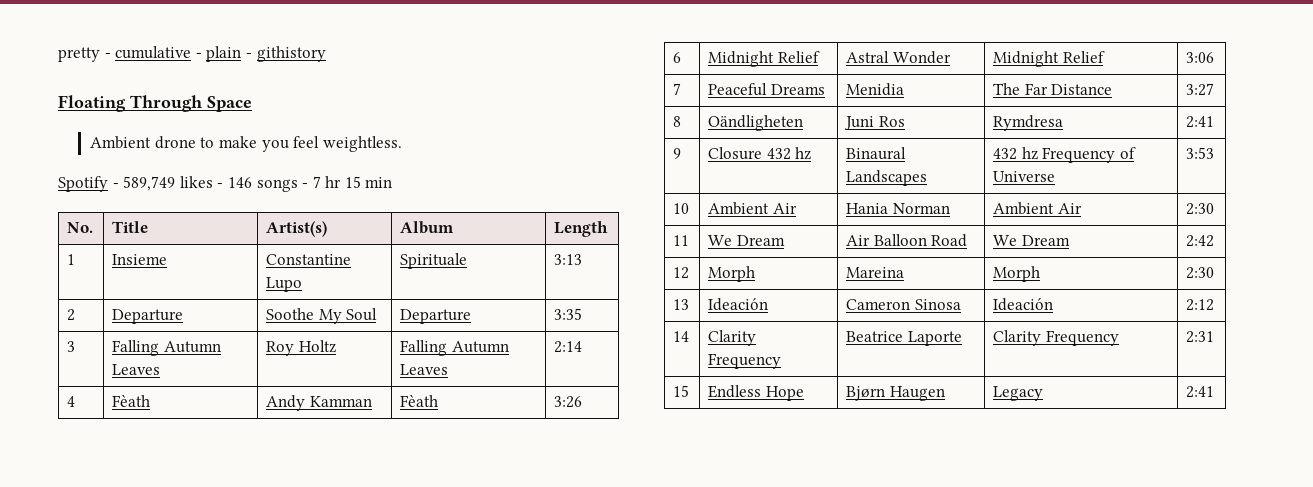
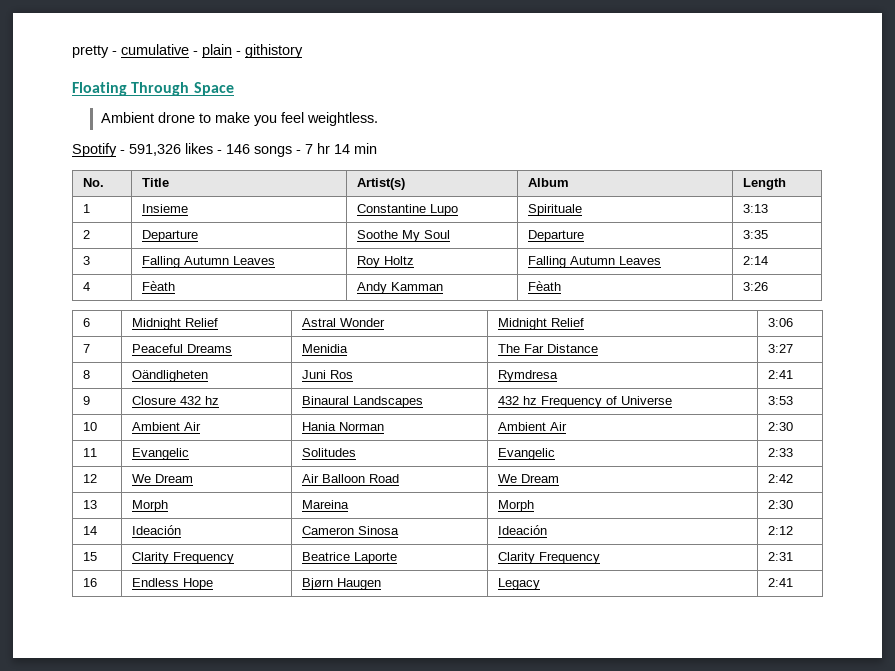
[123,176,176,191] 589,749 -> [129,144,181,156] 591,326
[344,176,361,188] 15 -> [334,144,350,154] 14
(690, 240) none -> [131,448,189,460] [301,448,356,457] [497,448,555,460] [767,448,793,457] [82,474,97,483] | Evangelic | Solitudes | Evangelic | 2:33 // 12
[673,267,690,279] 12 -> [82,500,97,509] 13
[673,299,690,310] 13 -> [82,526,97,535] 14
[673,331,690,342] 14 -> [82,552,97,561] 15
[673,385,690,397] 15 -> [82,578,97,587] 16

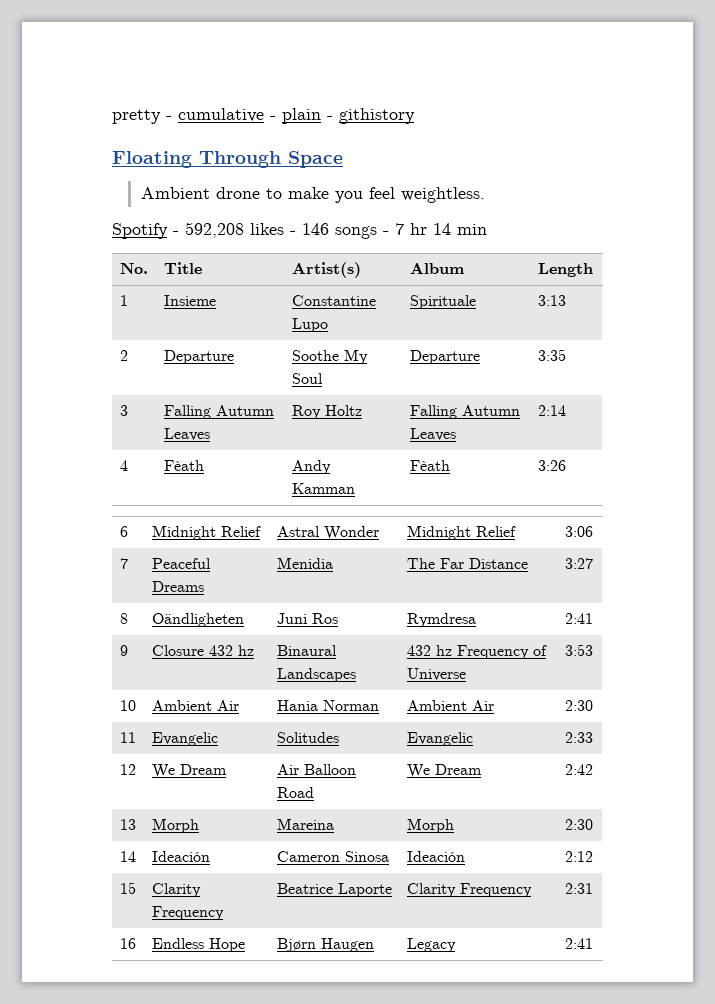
[129,144,181,156] 591,326 -> [185,222,244,238] 592,208

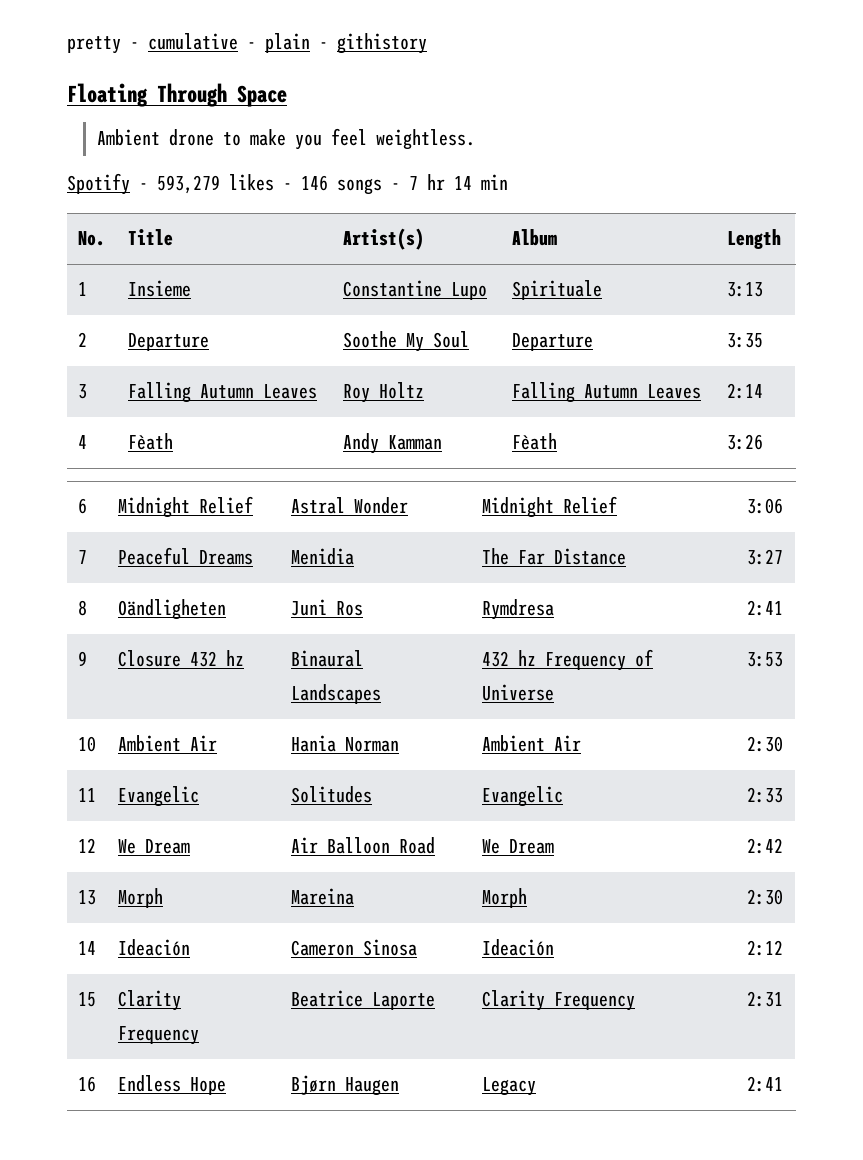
[185,222,244,238] 592,208 -> [157,175,220,194] 593,279

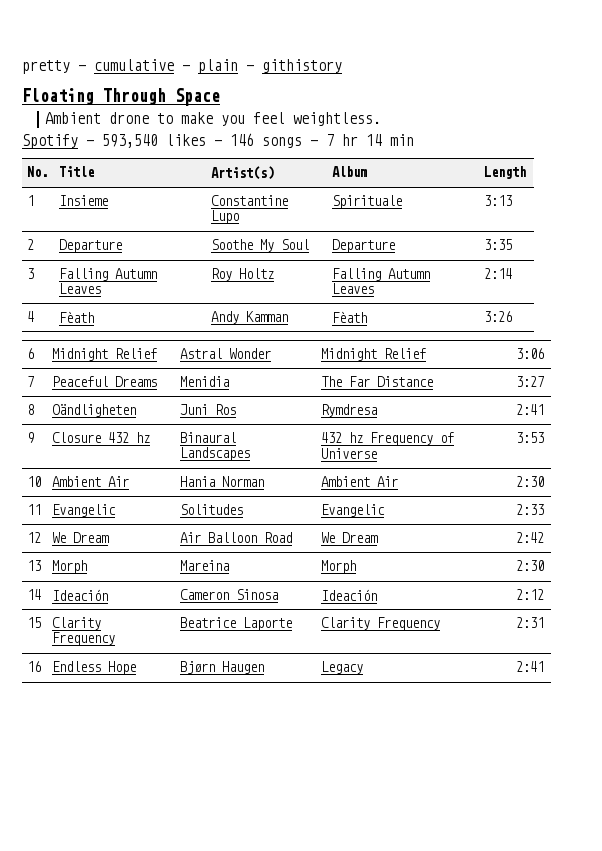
[157,175,220,194] 593,279 -> [102,134,158,148] 593,540

